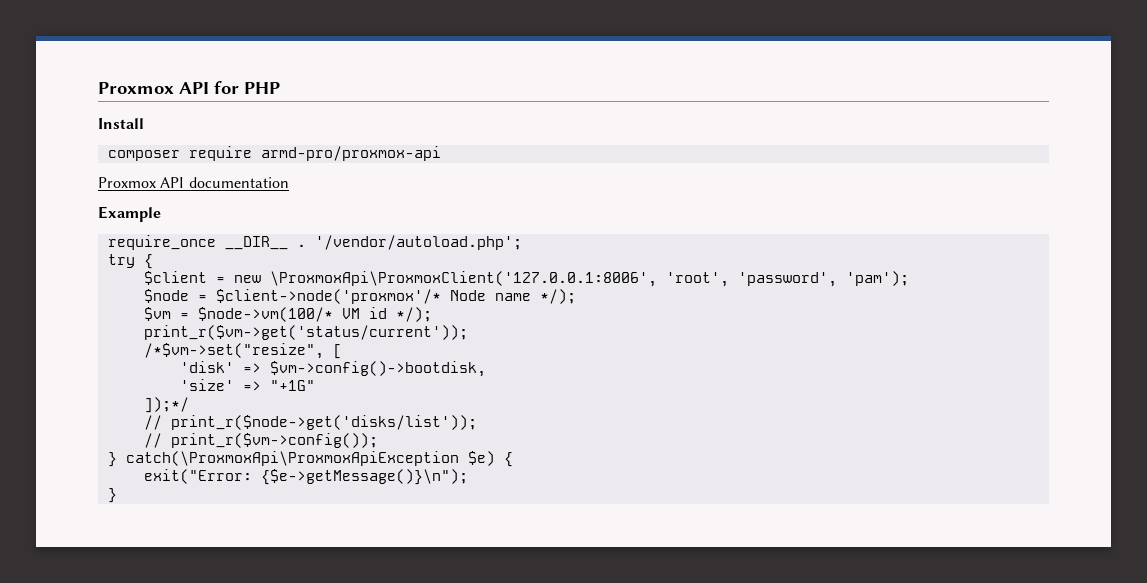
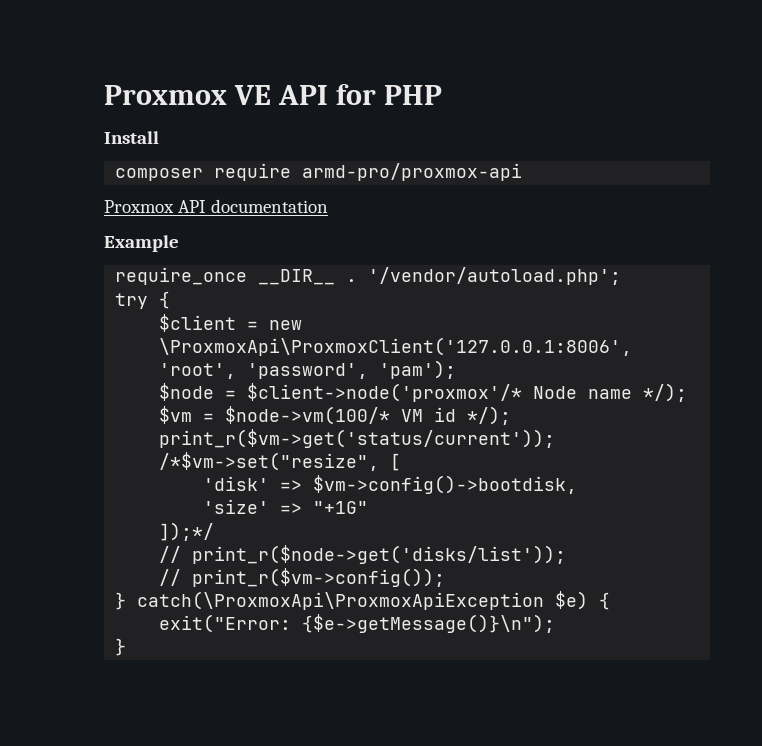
[98,82,174,94] Proxmox -> [104,85,271,105] Proxmox VE

